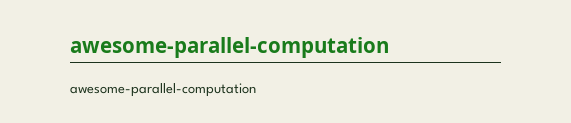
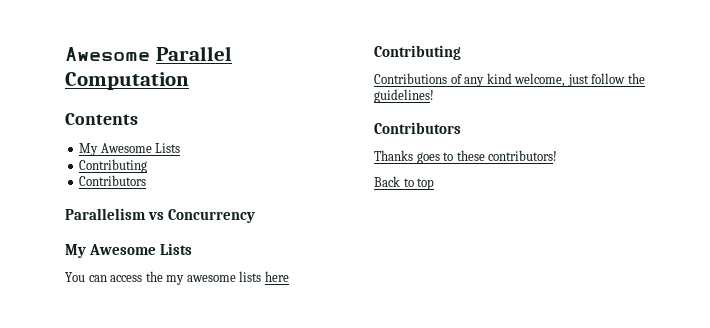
[70,37,389,58] [70,83,256,97] awesome-parallel-computation // awesome-parallel-computation -> [65,46,232,61] [65,72,189,90] [65,113,138,125] [79,143,181,156] [79,159,148,173] [79,175,147,186] [65,208,256,223] [65,243,193,258] [65,271,289,285] [374,45,461,60] [374,73,645,87] [374,89,434,103] [374,122,461,134] [374,150,558,164] [374,176,435,190] Awesome Parallel Computation // Contents // My Awesome Lists // Contributing // Contributors // Parallelism vs Concurrency // My Awesome Lists // You can access the my awesome lists here // Contributing // Contributions of any kind welcome, just follow the guidelines! // Contributors // Thanks goes to these contributors! // Back to top

